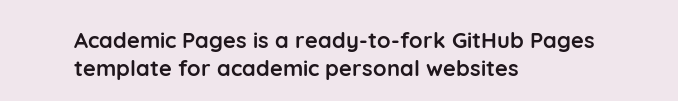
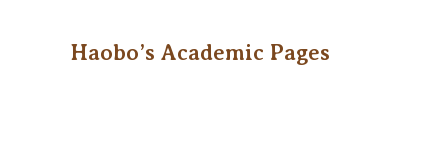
(74, 40) none -> [71,44,155,60] Haobo’s
[253,32,595,52] [74,60,519,80] is a ready-to-fork GitHub Pages template for academic personal websites -> (330, 54) none

